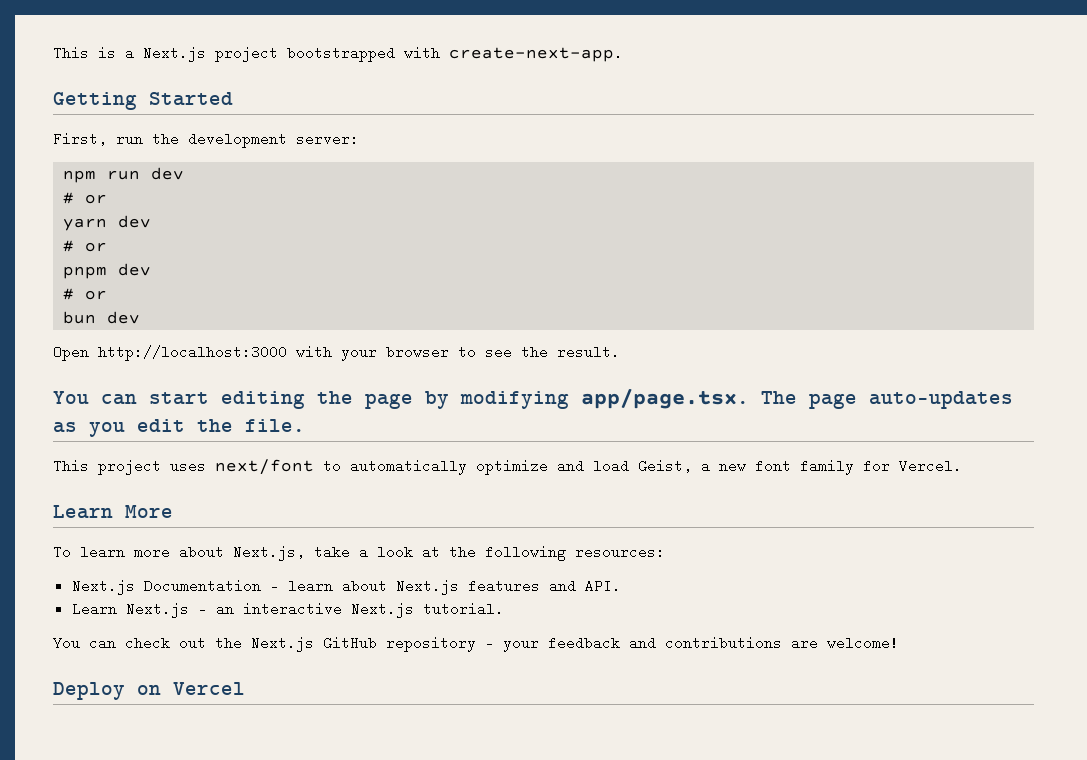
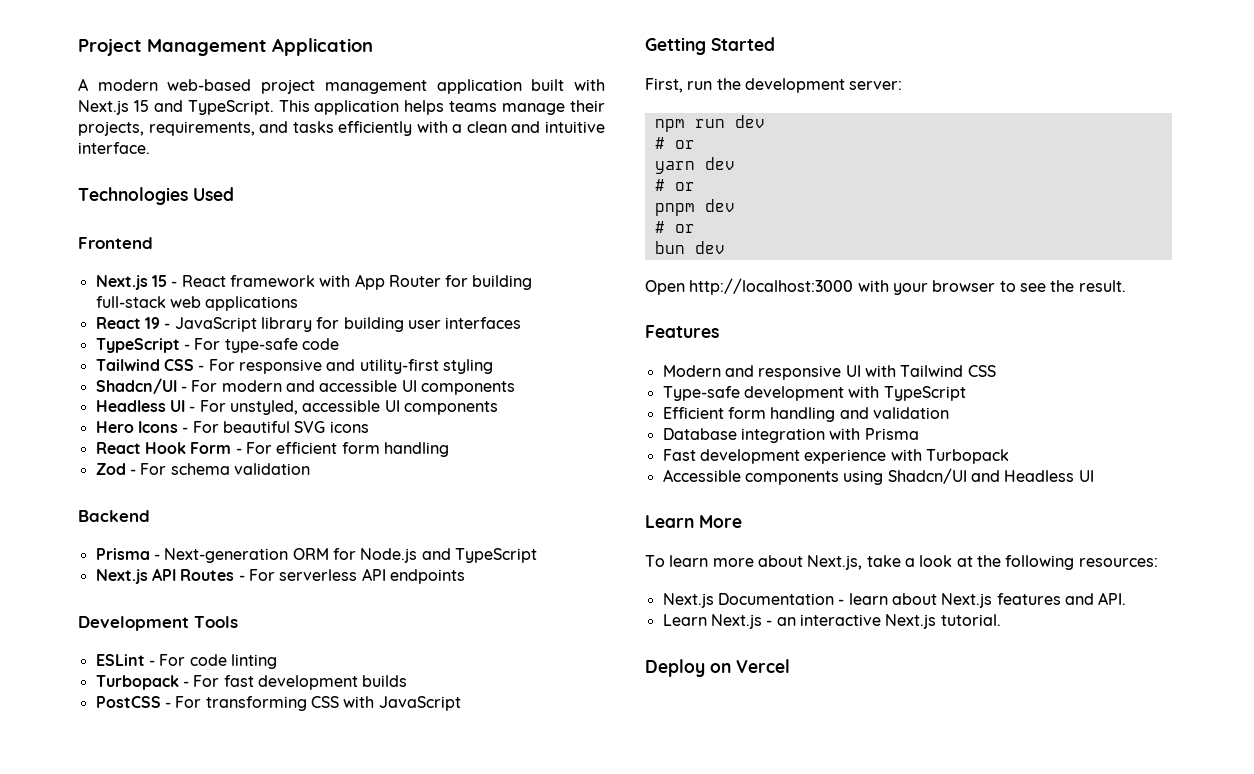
[53,46,623,62] This is a Next.js project bootstrapped with create-next-app. -> [78,38,373,56] [78,78,605,94] [78,100,606,115] [78,121,605,136] [78,142,150,154] [78,187,234,205] [78,237,153,249] [95,274,533,290] [95,296,299,311] [95,317,522,332] [95,338,339,353] [95,359,493,374] [95,378,515,395] [95,400,498,415] [95,421,369,433] [95,442,449,457] [95,463,310,475] [78,510,150,522] [95,548,537,563] [95,568,465,584] [78,616,238,631] [95,654,277,669] [95,675,408,690] [95,696,461,711] Project Management Application // A modern web-based project management application built with Next.js 15 and TypeScript. This application helps teams manage their projects, requirements, and tasks efficiently with a clean and intuitive interface. // Technologies Used // Frontend // Next.js 15 - React framework with App Router for building full-stack web applications // React 19 - JavaScript library for building user interfaces // TypeScript - For type-safe code // Tailwind CSS - For responsive and utility-first styling // Shadcn/UI - For modern and accessible UI components // Headless UI - For unstyled, accessible UI components // Hero Icons - For beautiful SVG icons // React Hook Form - For efficient form handling // Zod - For schema validation // Backend // Prisma - Next-generation ORM for Node.js and TypeScript // Next.js API Routes - For serverless API endpoints // Development Tools // ESLint - For code linting // Turbopack - For fast development builds // PostCSS - For transforming CSS with JavaScript
[53,388,1013,409] [53,419,305,437] [53,459,962,475] You can start editing the page by modifying app/page.tsx. The page auto-updates as you edit the file. // This project uses next/font to automatically optimize and load Geist, a new font family for Vercel. -> [645,325,719,338] [662,365,996,380] [662,386,966,401] [662,407,949,422] [662,428,919,443] [662,449,1009,464] [662,468,1094,485] Features // Modern and responsive UI with Tailwind CSS // Type-safe development with TypeScript // Efficient form handling and validation // Database integration with Prisma // Fast development experience with Turbopack // Accessible components using Shadcn/UI and Headless UI
[53,636,899,652] // You can check out the Next.js GitHub repository - your feedback and contributions are welcome! -> (1001, 620) none

